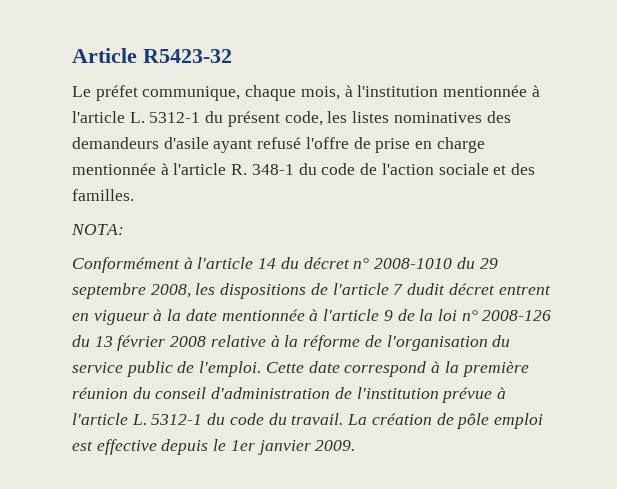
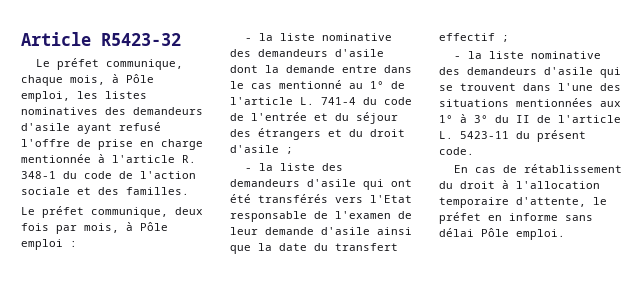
[357,85,540,97] [72,111,323,127] l'institution mentionnée à l'article L. 5312-1 du présent code, -> [126,74,154,83] [21,91,70,102] Pôle emploi,
[71,224,124,235] [72,257,498,273] [72,283,551,299] [72,309,552,325] [72,335,511,351] [72,361,529,377] [72,387,507,403] [72,413,543,429] [72,439,356,455] NOTA: // Conformément à l'article 14 du décret n° 2008-1010 du 29 septembre 2008, les dispositions de l'article 7 dudit décret entrent en vigueur à la date mentionnée à l'article 9 de la loi n° 2008-126 du 13 février 2008 relative à la réforme de l'organisation du service public de l'emploi. Cette date correspond à la première réunion du conseil d'administration de l'institution prévue à l'article L. 5312-1 du code du travail. La création de pôle emploi est effective depuis le 1er janvier 2009. -> [21,206,203,218] [21,222,168,234] [21,239,77,250] [245,33,393,41] [230,49,384,57] [230,65,412,73] [230,80,405,89] [230,97,412,105] [230,112,398,124] [230,128,405,140] [230,145,293,154] [245,163,344,171] [230,179,412,190] [230,194,412,203] [230,211,412,222] [230,227,412,235] [230,243,398,254] [439,33,509,42] [454,51,602,59] [439,67,621,78] [439,83,621,91] [439,98,621,107] [439,114,621,123] [439,130,586,142] [439,147,474,155] [454,164,623,173] [439,180,600,189] [439,197,607,208] [439,212,593,224] [439,228,565,240] Le préfet communique, deux fois par mois, à Pôle emploi : // - la liste nominative des demandeurs d'asile dont la demande entre dans le cas mentionné au 1° de l'article L. 741-4 du code de l'entrée et du séjour des étrangers et du droit d'asile ; // - la liste des demandeurs d'asile qui ont été transférés vers l'Etat responsable de l'examen de leur demande d'asile ainsi que la date du transfert effectif ; // - la liste nominative des demandeurs d'asile qui se trouvent dans l'une des situations mentionnées aux 1° à 3° du II de l'article L. 5423-11 du présent code. // En cas de rétablissement du droit à l'allocation temporaire d'attente, le préfet en informe sans délai Pôle emploi.

